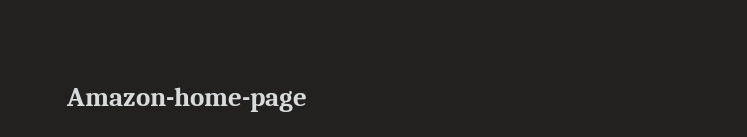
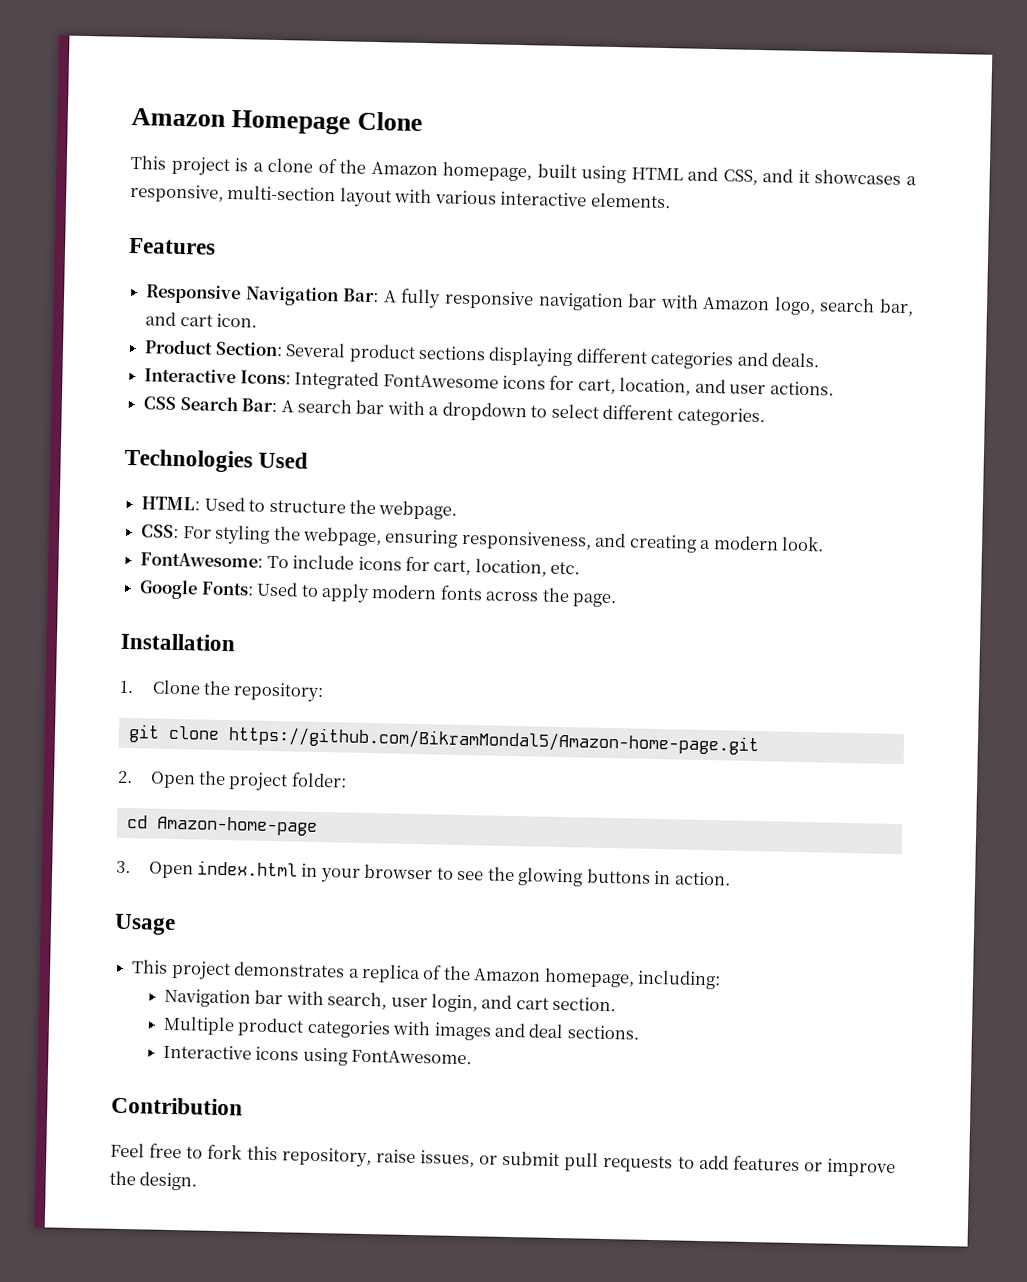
[66,87,307,112] Amazon-home-page -> [131,107,424,135] [130,154,917,186] [130,183,671,209] [128,237,216,255] [145,284,914,317] [145,311,258,328] [144,339,821,370] [144,368,834,396] [143,396,765,427] [124,448,309,473] [141,496,458,520] [141,524,825,553] [140,552,581,577] [139,579,617,608] [120,632,236,652] [119,679,325,703] [127,724,760,756] [117,770,347,792] [126,814,318,836] [116,860,731,887] [114,913,176,936] [132,959,722,990] [163,988,617,1013] [162,1015,640,1041] [162,1044,473,1066] [111,1096,243,1116] [110,1142,896,1178] [109,1170,198,1191] Amazon Homepage Clone // This project is a clone of the Amazon homepage, built using HTML and CSS, and it showcases a responsive, multi-section layout with various interactive elements. // Features // Responsive Navigation Bar: A fully responsive navigation bar with Amazon logo, search bar, and cart icon. // Product Section: Several product sections displaying different categories and deals. // Interactive Icons: Integrated FontAwesome icons for cart, location, and user actions. // CSS Search Bar: A search bar with a dropdown to select different categories. // Technologies Used // HTML: Used to structure the webpage. // CSS: For styling the webpage, ensuring responsiveness, and creating a modern look. // FontAwesome: To include icons for cart, location, etc. // Google Fonts: Used to apply modern fonts across the page. // Installation // 1. Clone the repository: // git clone https://github.com/BikramMondal5/Amazon-home-page.git // 2. Open the project folder: // cd Amazon-home-page // 3. Open index.html in your browser to see the glowing buttons in action. // Usage // This project demonstrates a replica of the Amazon homepage, including: // Navigation bar with search, user login, and cart section. // Multiple product categories with images and deal sections. // Interactive icons using FontAwesome. // Contribution // Feel free to fork this repository, raise issues, or submit pull requests to add features or improve the design.

